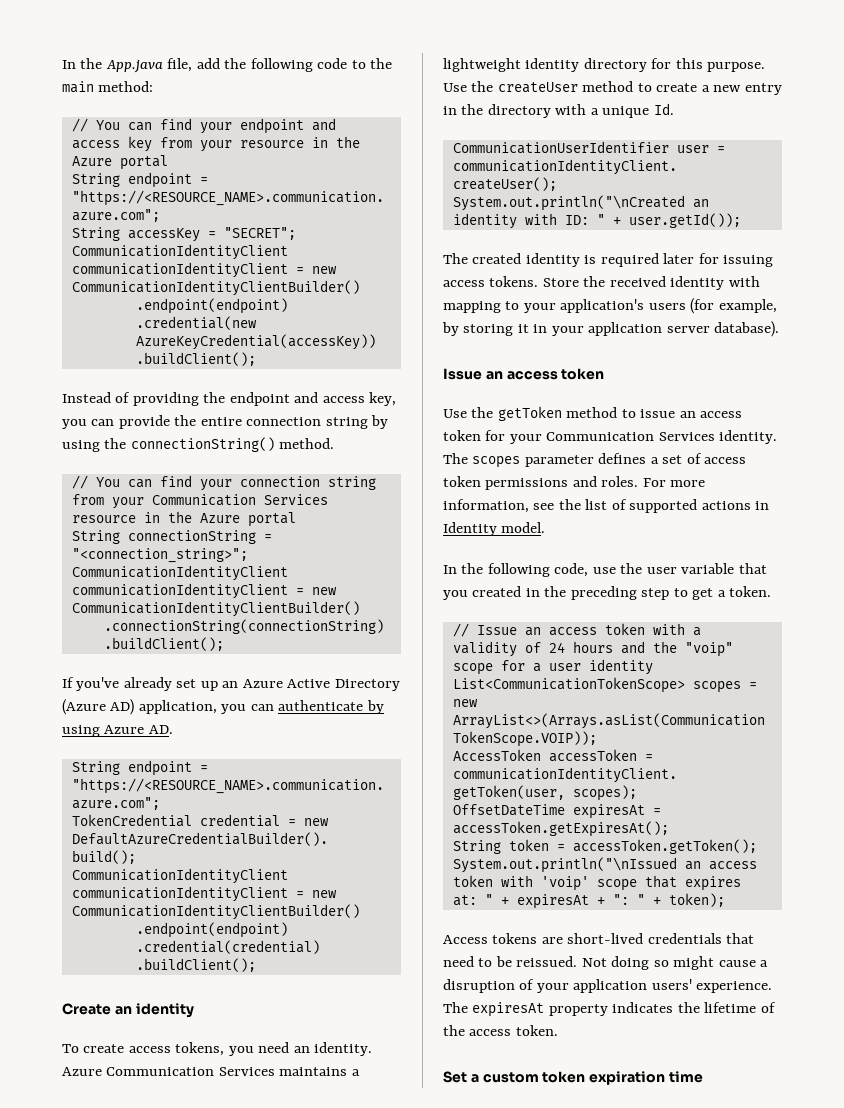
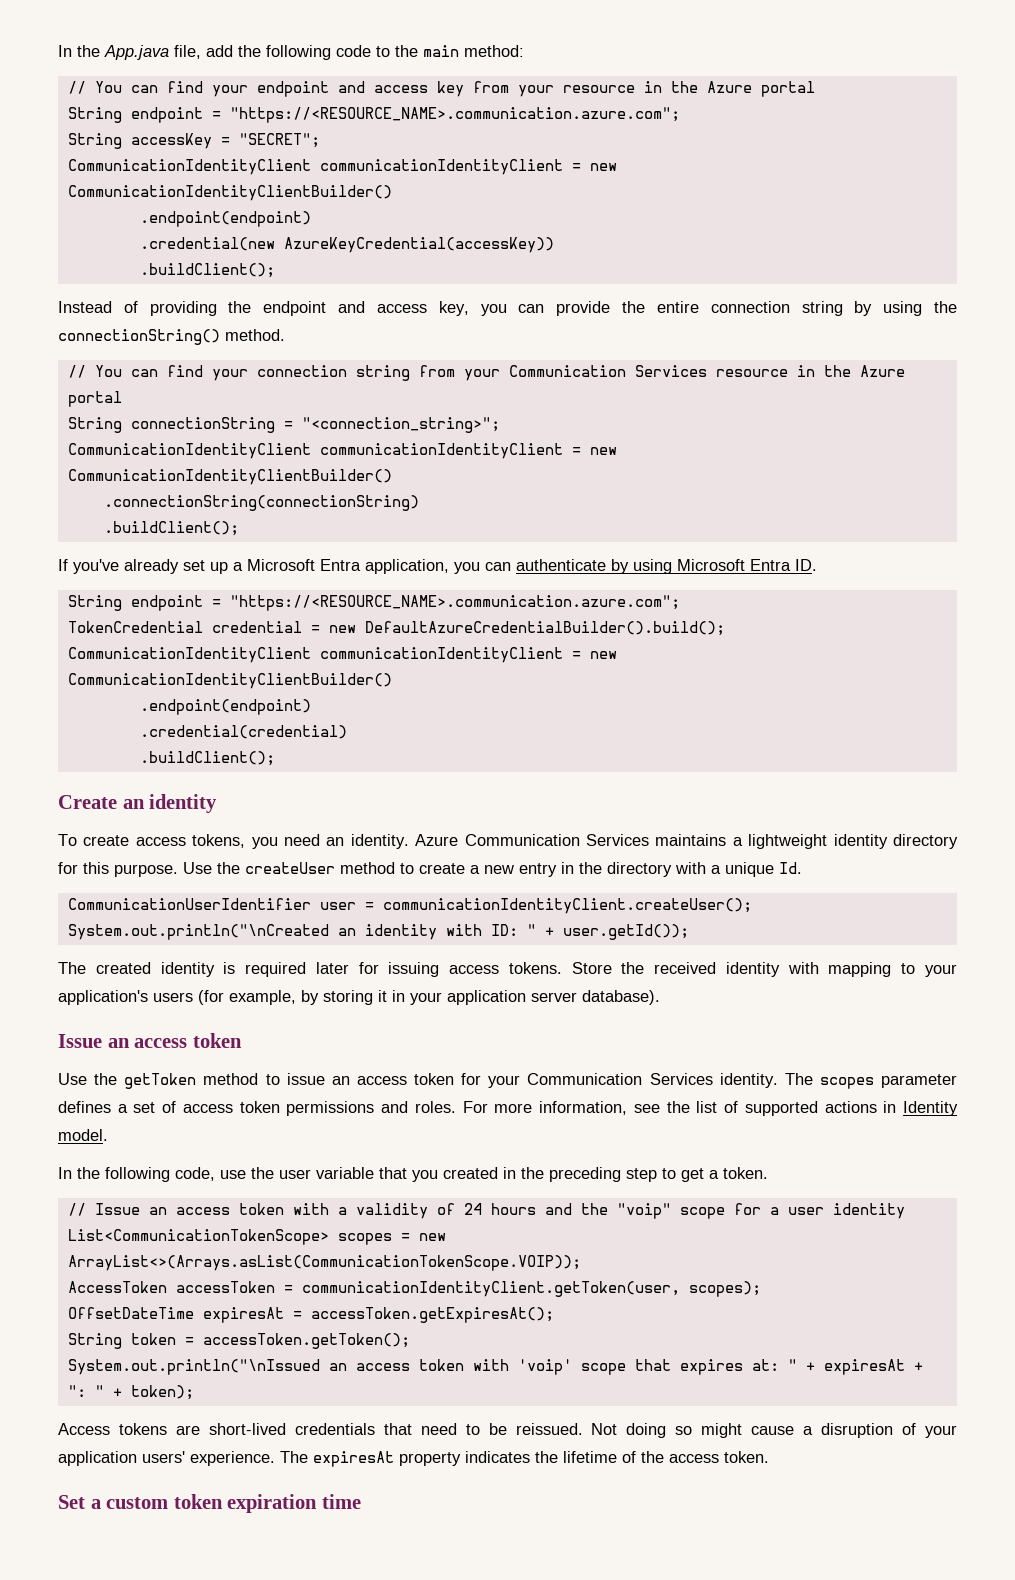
[222,679,400,691] [62,699,135,715] an Azure Active Directory (Azure AD) -> [233,559,361,571] a Microsoft Entra
[104,725,173,734] Azure AD. -> [677,559,817,571] Microsoft Entra ID.

